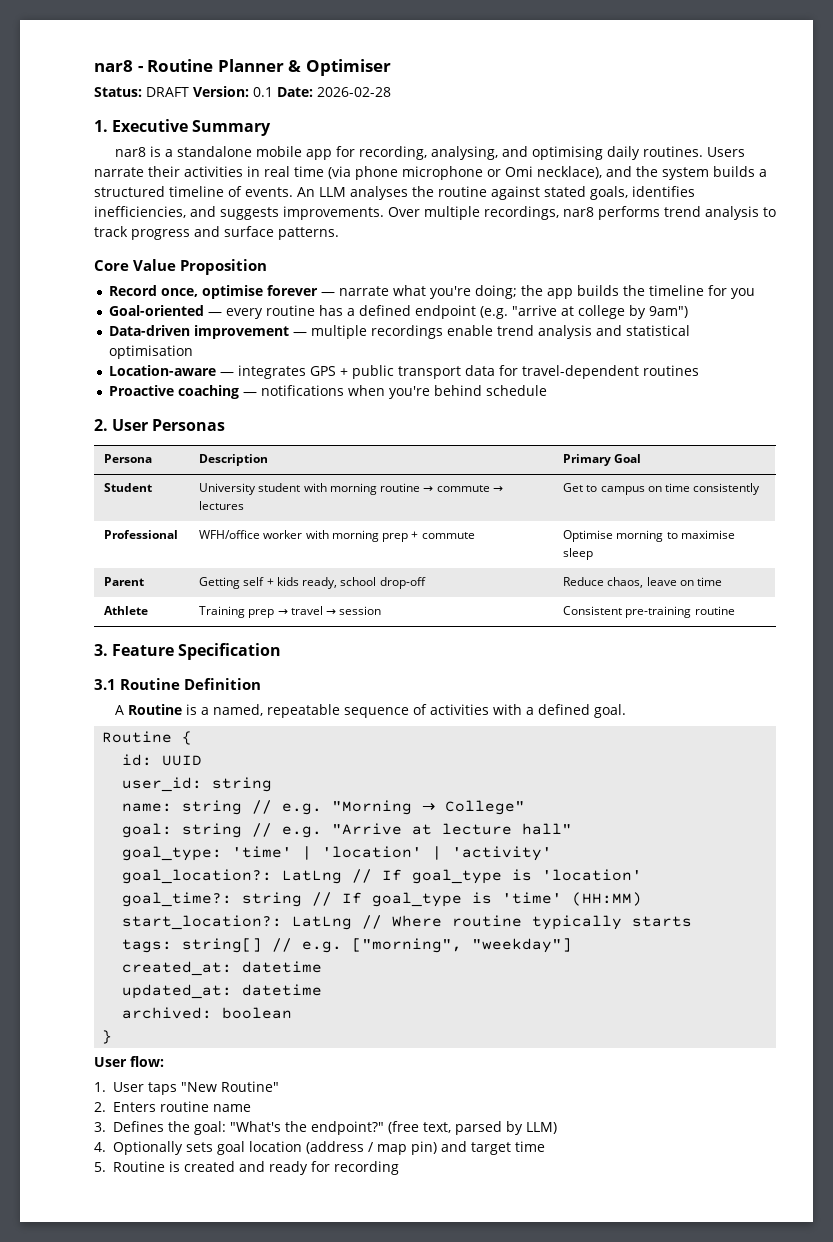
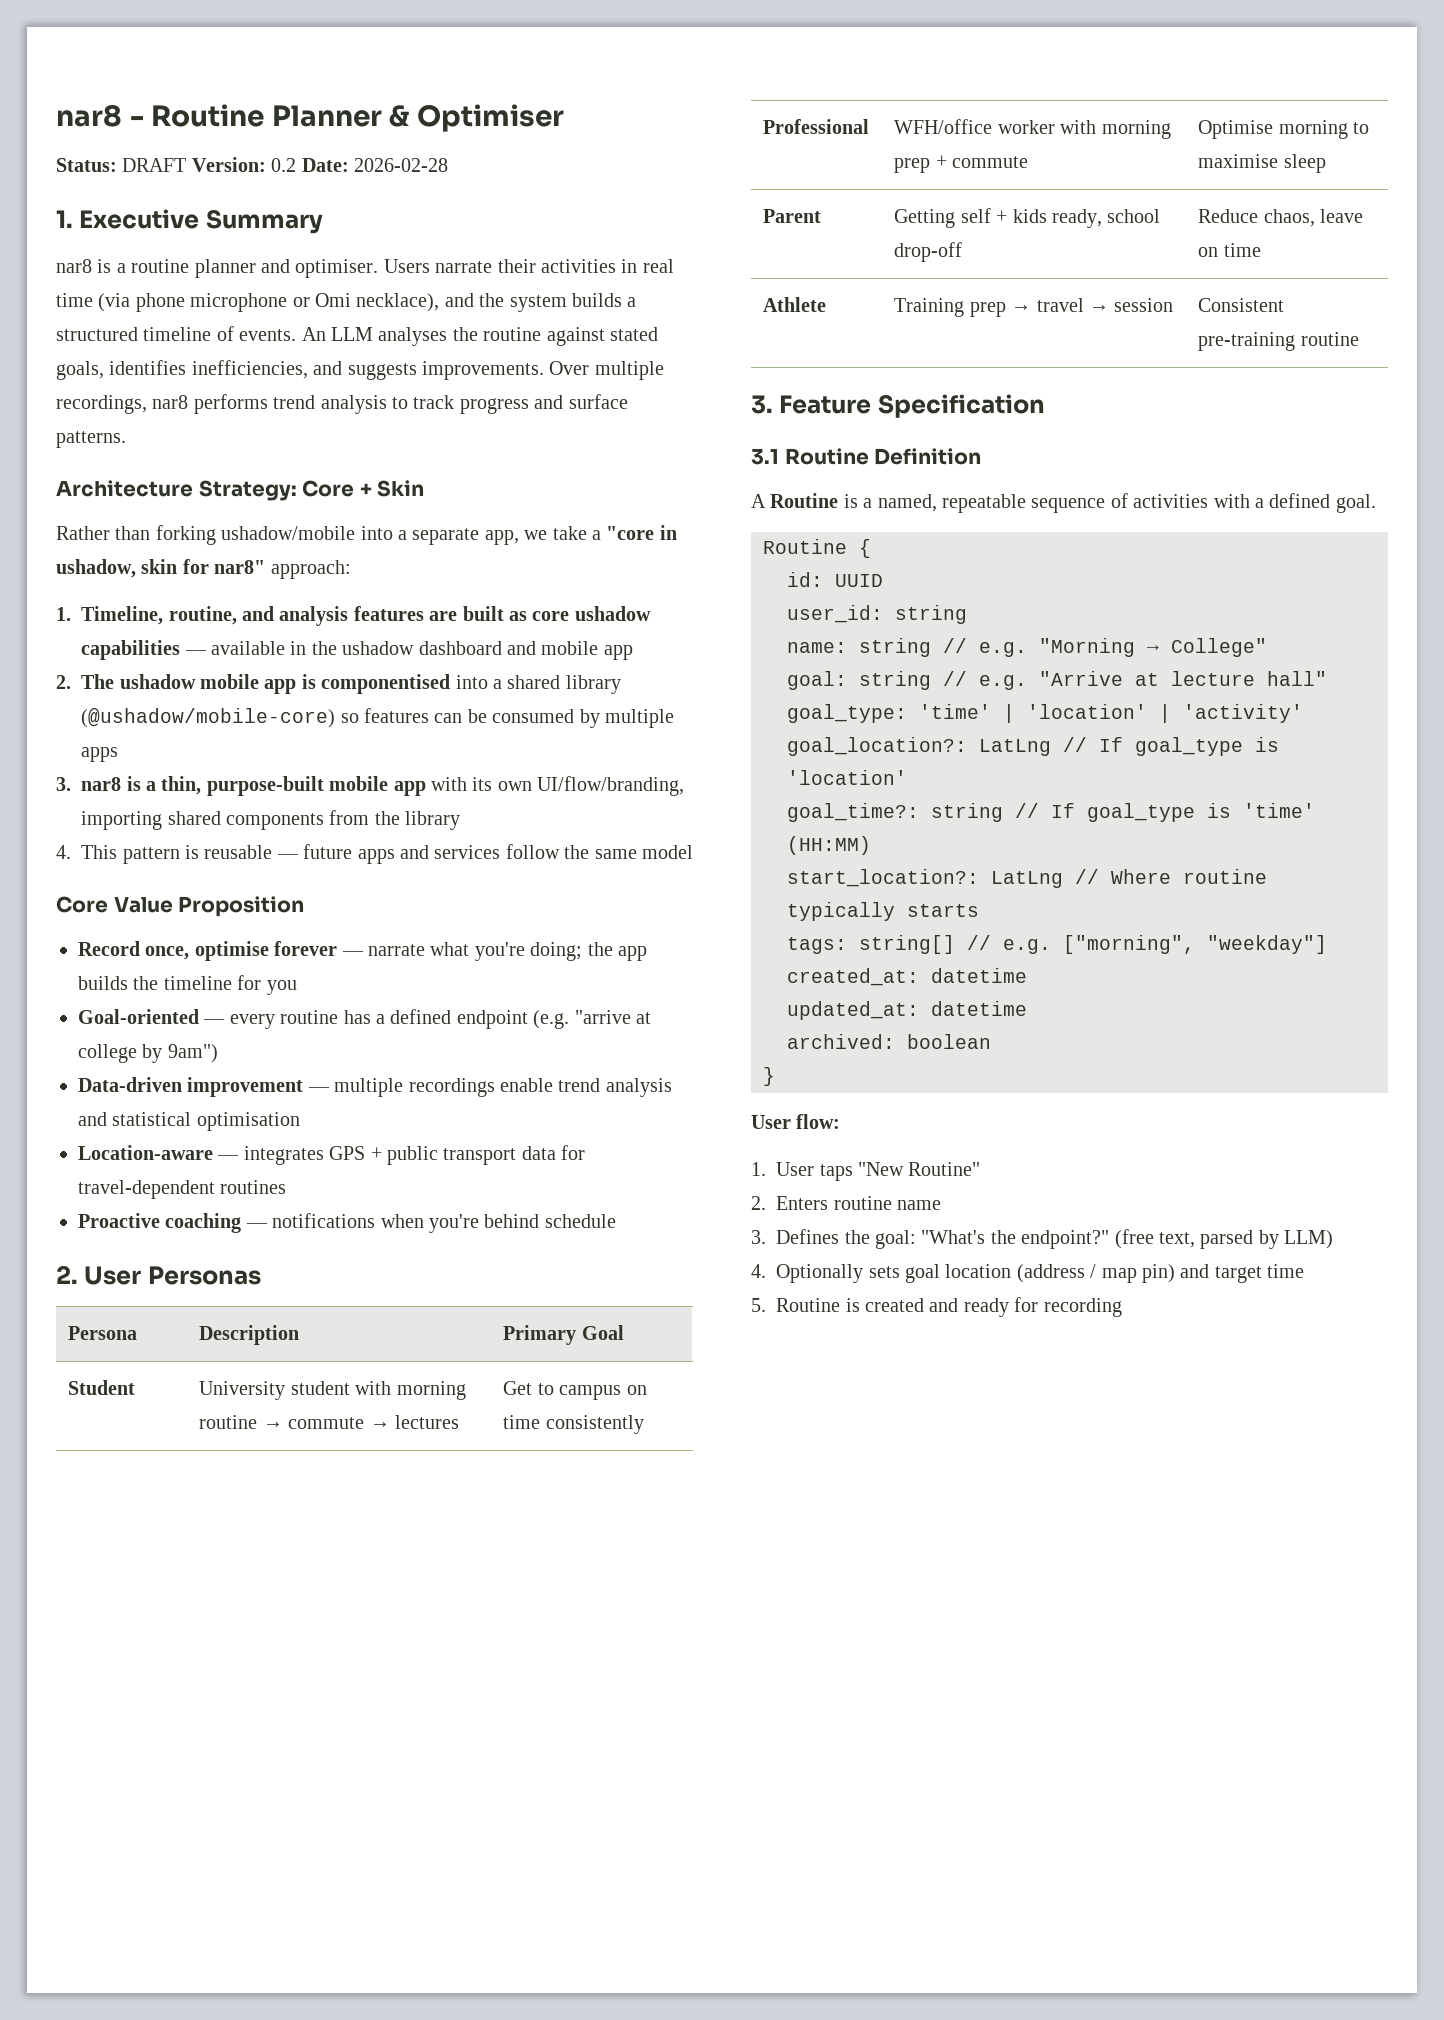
[253,87,273,97] 0.1 -> [271,158,297,172] 0.2
[176,146,703,160] standalone mobile app for recording, analysing, and optimising daily routines. -> [131,259,379,278] routine planner and optimiser.
(339, 233) none -> [56,480,425,501] [56,525,677,545] [56,559,351,579] [56,606,651,626] [81,640,633,660] [56,674,621,694] [81,708,674,728] [81,747,119,762] [56,776,685,796] [81,810,461,830] [56,844,693,864] // Architecture Strategy: Core + Skin // Rather than forking ushadow/mobile into a separate app, we take a "core in ushadow, skin for nar8" approach: // 1. Timeline, routine, and analysis features are built as core ushadow capabilities — available in the ushadow dashboard and mobile app // 2. The ushadow mobile app is componentised into a shared library (@ushadow/mobile-core) so features can be consumed by multiple apps // 3. nar8 is a thin, purpose-built mobile app with its own UI/flow/branding, importing shared components from the library // 4. This pattern is reusable — future apps and services follow the same model

